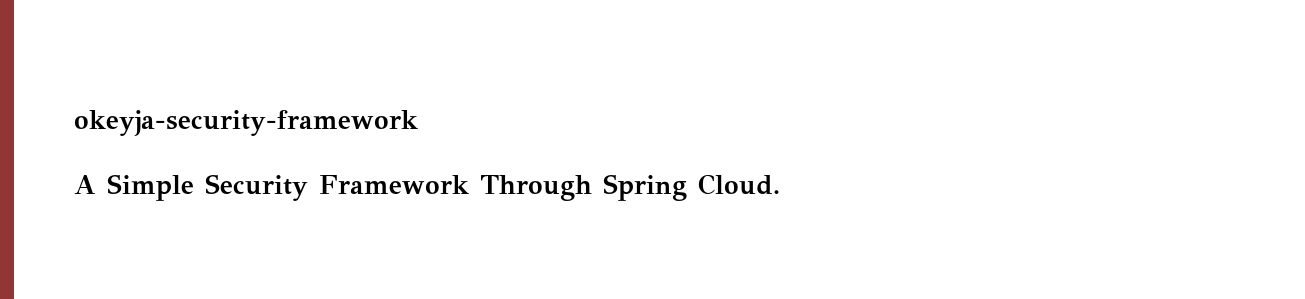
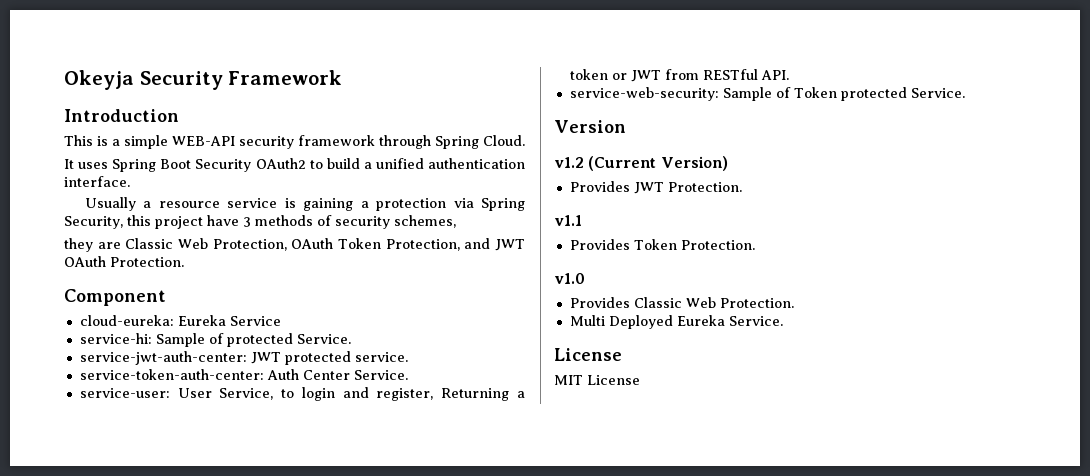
[74,110,418,136] [74,174,194,201] okeyja-security-framework // A Simple -> [64,70,134,90] Okeyja
[480,174,780,201] Through Spring Cloud. -> [64,109,179,122] [64,135,525,149] [64,158,526,172] [64,176,130,187] [84,197,526,211] [64,215,456,229] [64,238,525,252] [64,256,184,267] [64,289,166,306] [79,315,281,326] [79,333,351,347] [79,351,408,365] [79,369,408,380] [79,387,526,401] [569,69,789,82] [569,87,965,101] [554,120,626,133] [554,156,728,171] [569,181,742,194] [554,215,582,226] [569,239,755,250] [554,273,585,284] [569,297,794,308] [569,315,783,329] [554,348,622,361] [554,375,640,385] // Introduction // This is a simple WEB-API security framework through Spring Cloud. // It uses Spring Boot Security OAuth2 to build a unified authentication interface. // Usually a resource service is gaining a protection via Spring Security, this project have 3 methods of security schemes, // they are Classic Web Protection, OAuth Token Protection, and JWT OAuth Protection. // Component // cloud-eureka: Eureka Service // service-hi: Sample of protected Service. // service-jwt-auth-center: JWT protected service. // service-token-auth-center: Auth Center Service. // service-user: User Service, to login and register, Returning a token or JWT from RESTful API. // service-web-security: Sample of Token protected Service. // Version // v1.2 (Current Version) // Provides JWT Protection. // v1.1 // Provides Token Protection. // v1.0 // Provides Classic Web Protection. // Multi Deployed Eureka Service. // License // MIT License

